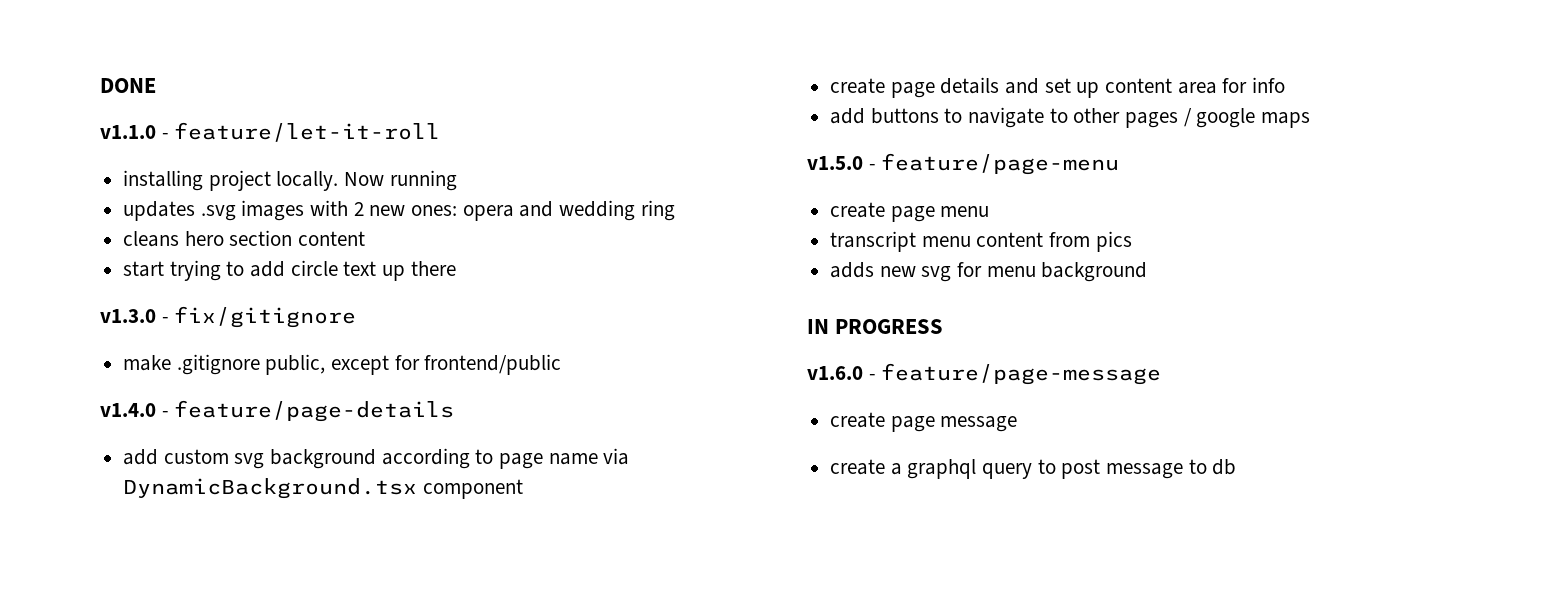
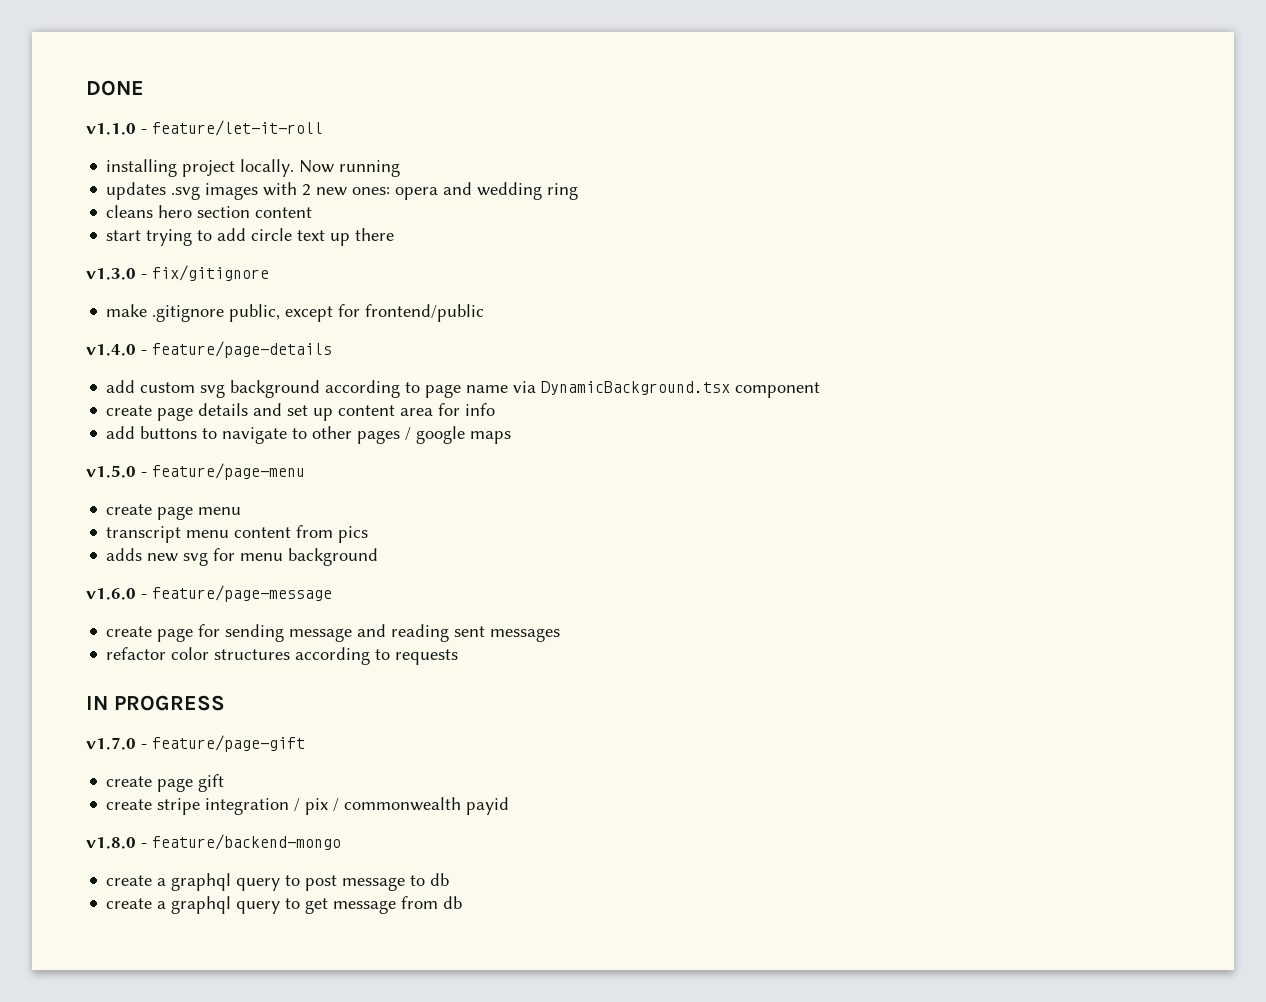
[807,319,944,334] // IN PROGRESS -> (379, 557) none
[940,416,1018,432] message -> [198,624,561,642] [106,647,459,665] [86,695,225,711] [86,735,305,752] [106,774,225,792] [106,797,510,815] [86,834,341,850] for sending message and reading sent messages // refactor color structures according to requests // IN PROGRESS // v1.7.0 - feature/page-gift // create page gift // create stripe integration / pix / commonwealth payid // v1.8.0 - feature/backend-mongo
(1237, 467) none -> [106,896,463,914] // create a graphql query to get message from db

